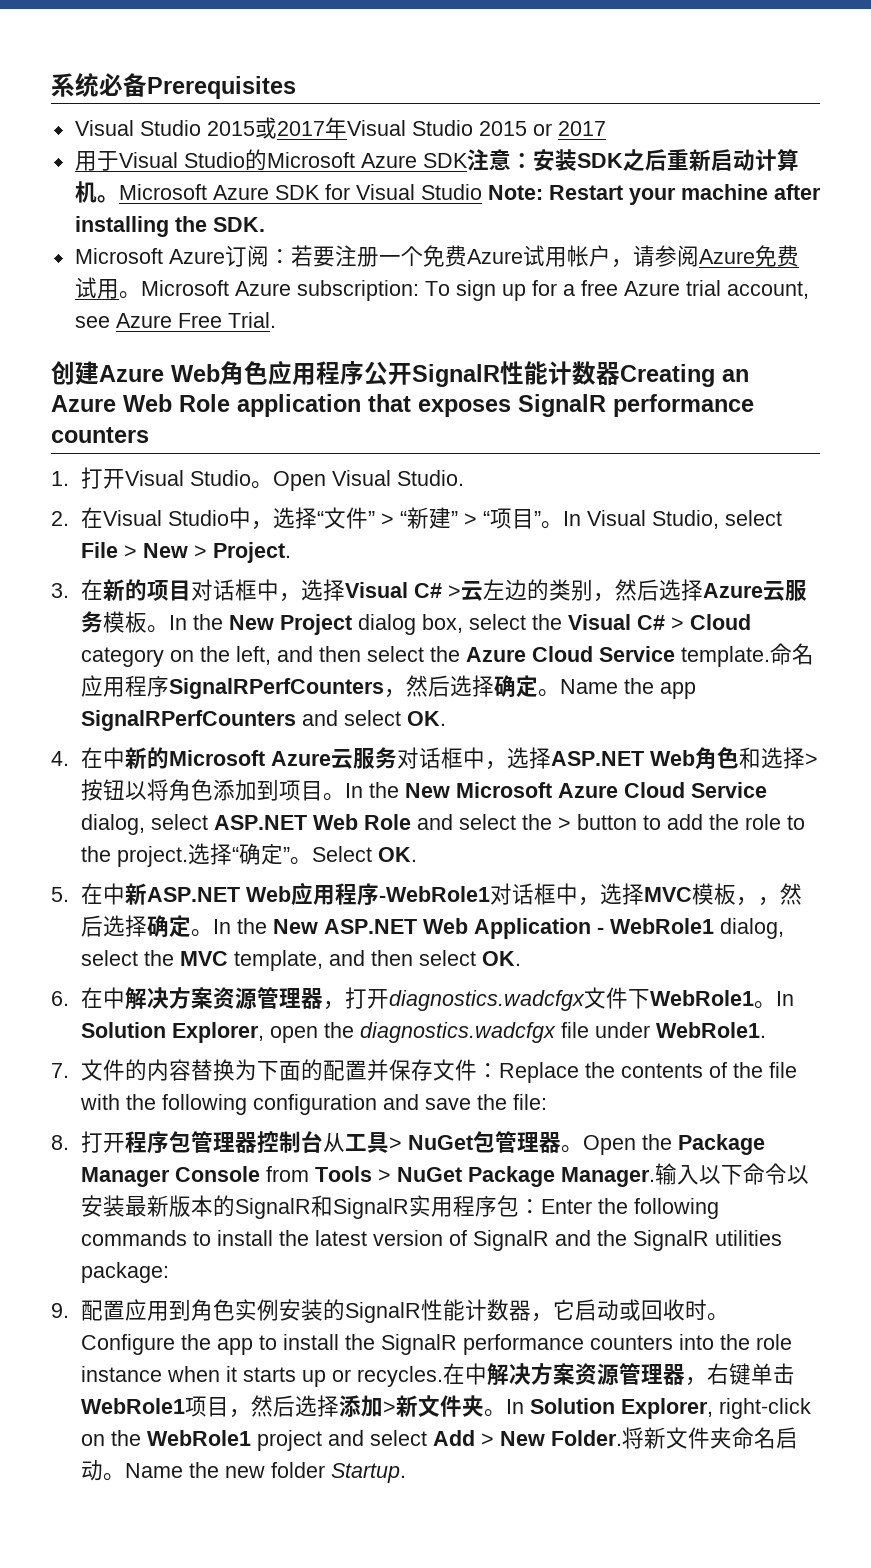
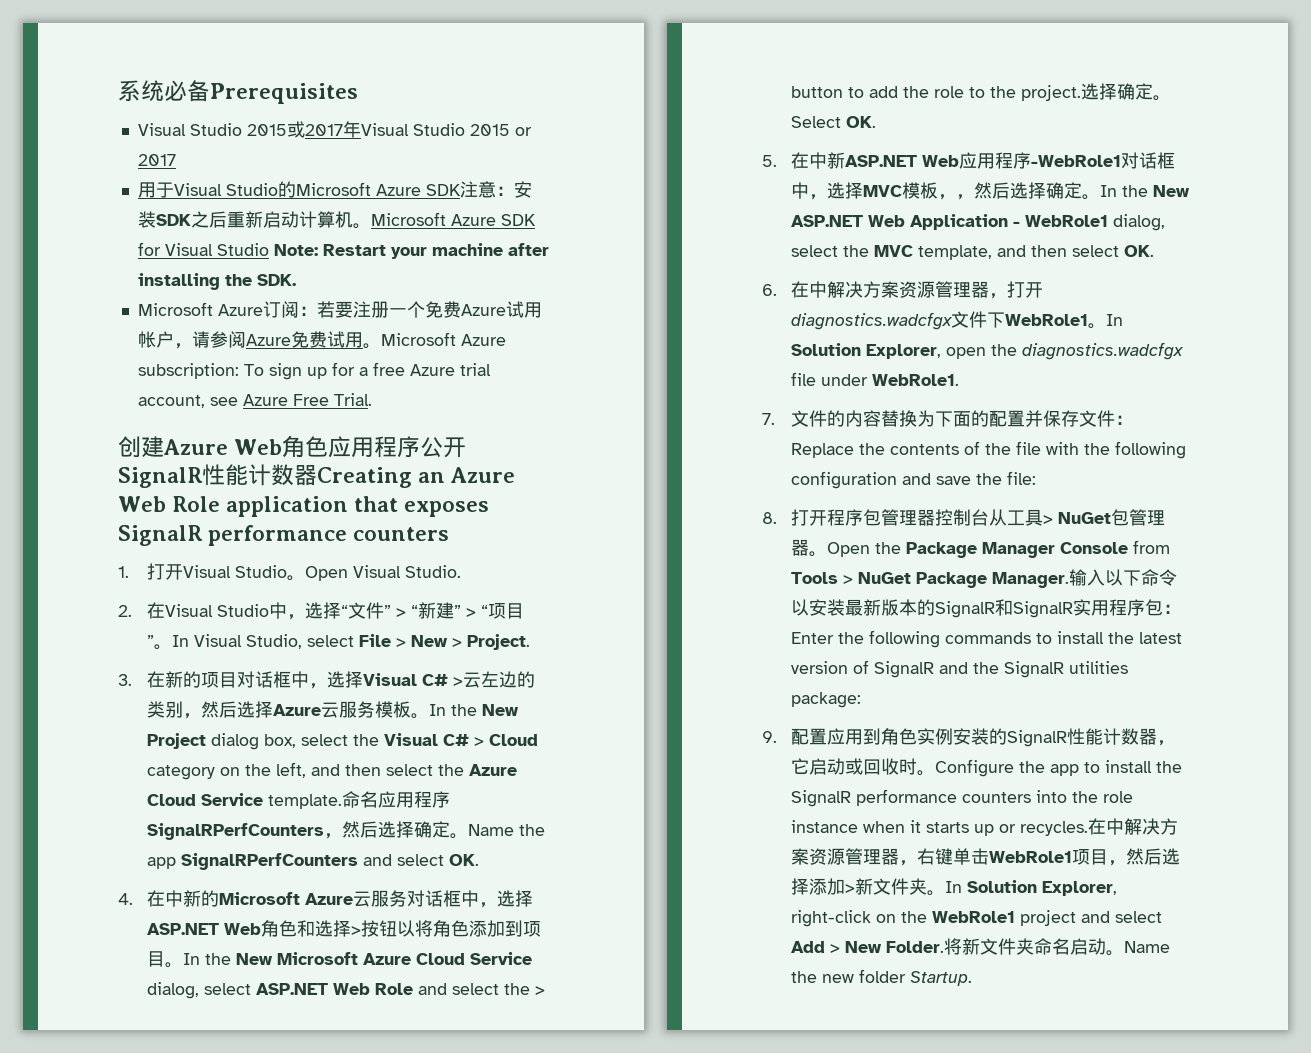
[232,843,291,865] “确定” -> [1117,83,1154,100] 确定

